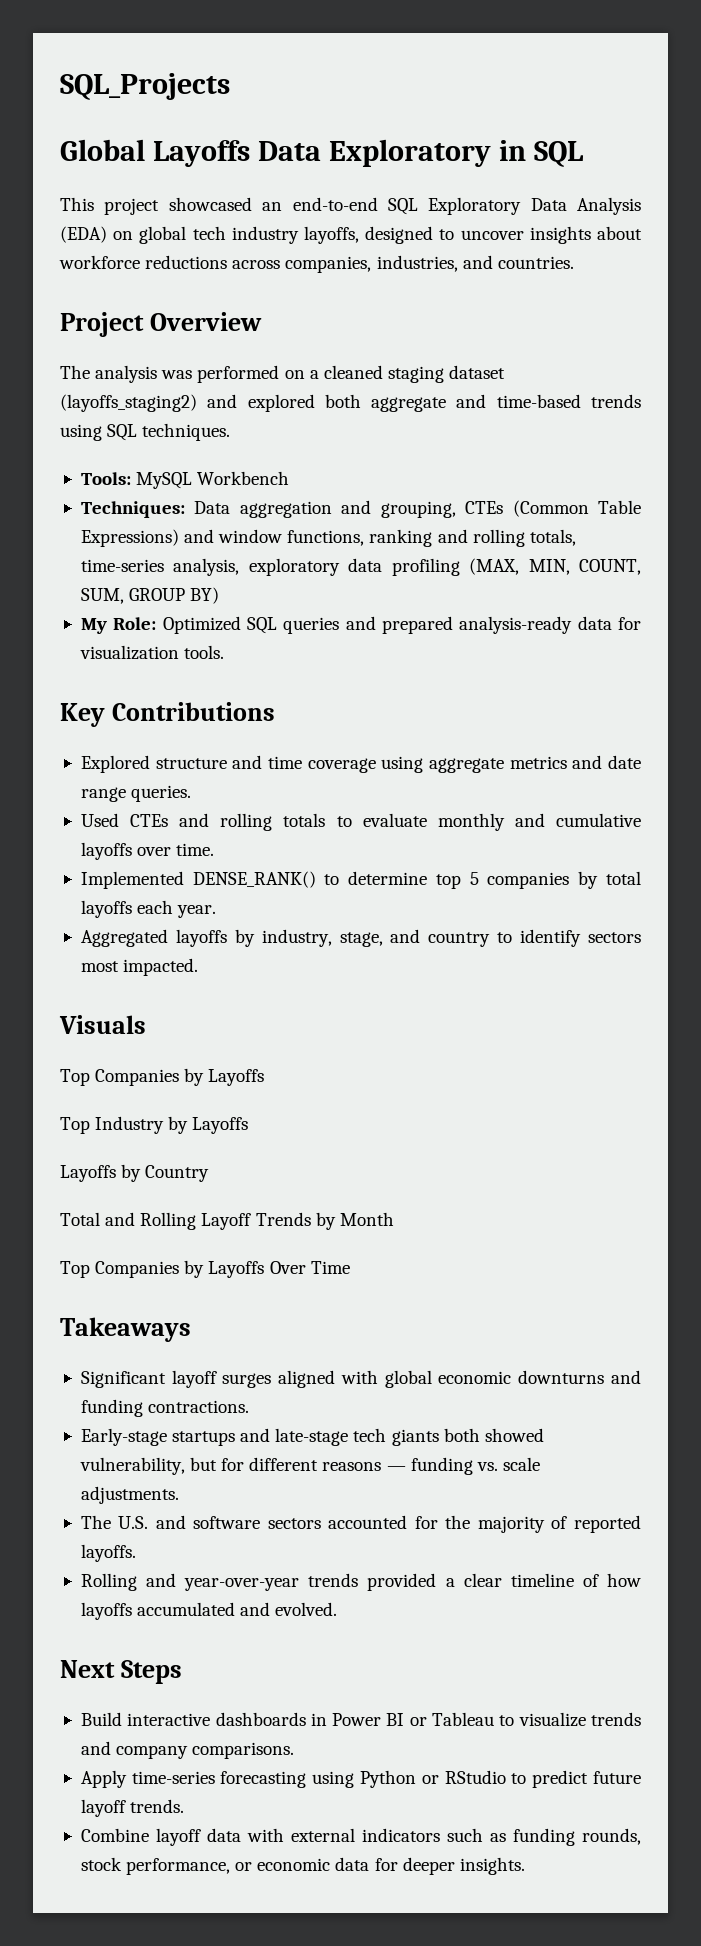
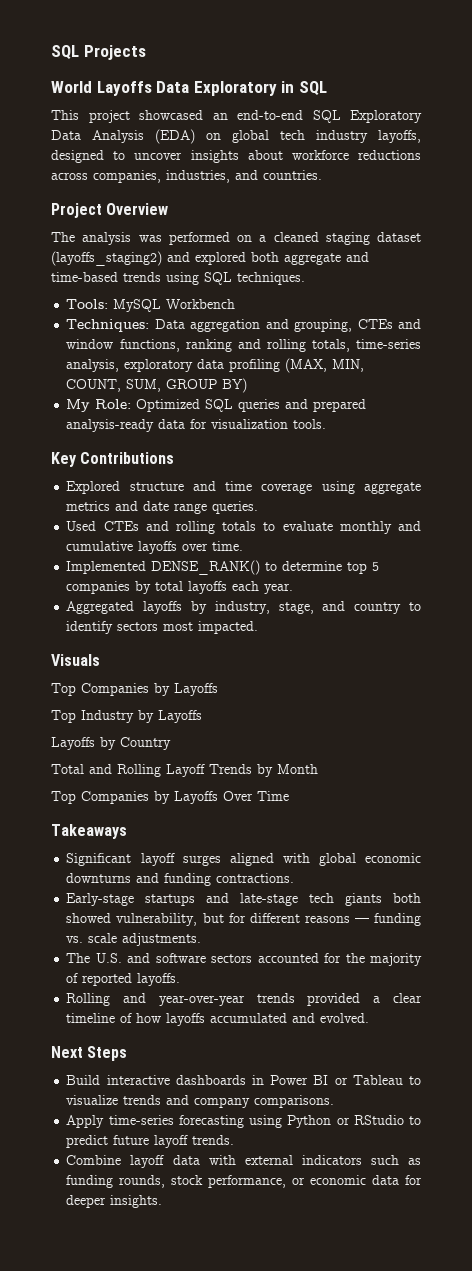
[60,73,230,100] [60,139,145,161] SQL_Projects // Global -> [51,45,146,60] [51,81,92,93] SQL Projects // World
[512,500,642,517] [80,529,179,547] (Common Table Expressions) -> (393, 324) none

